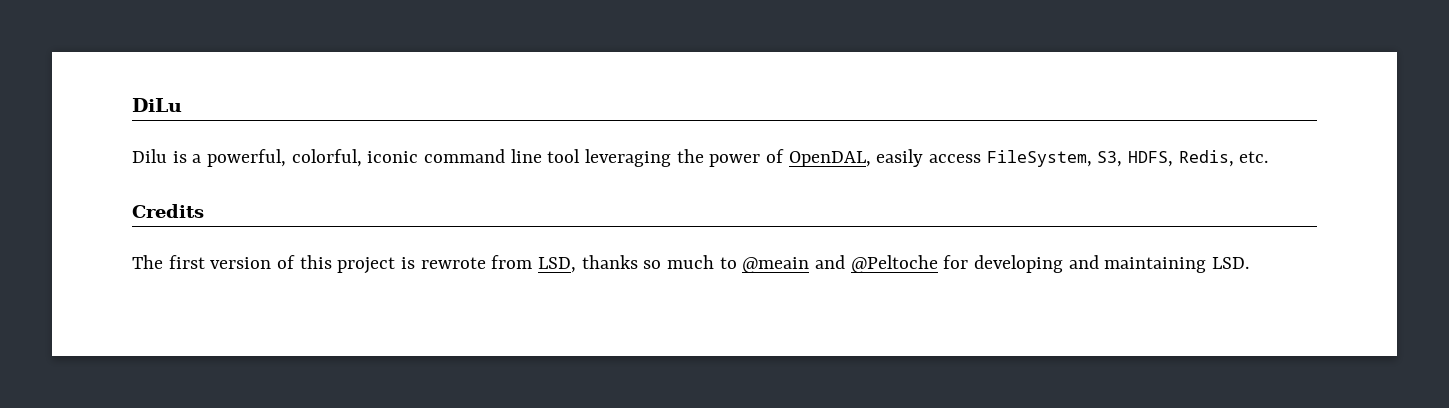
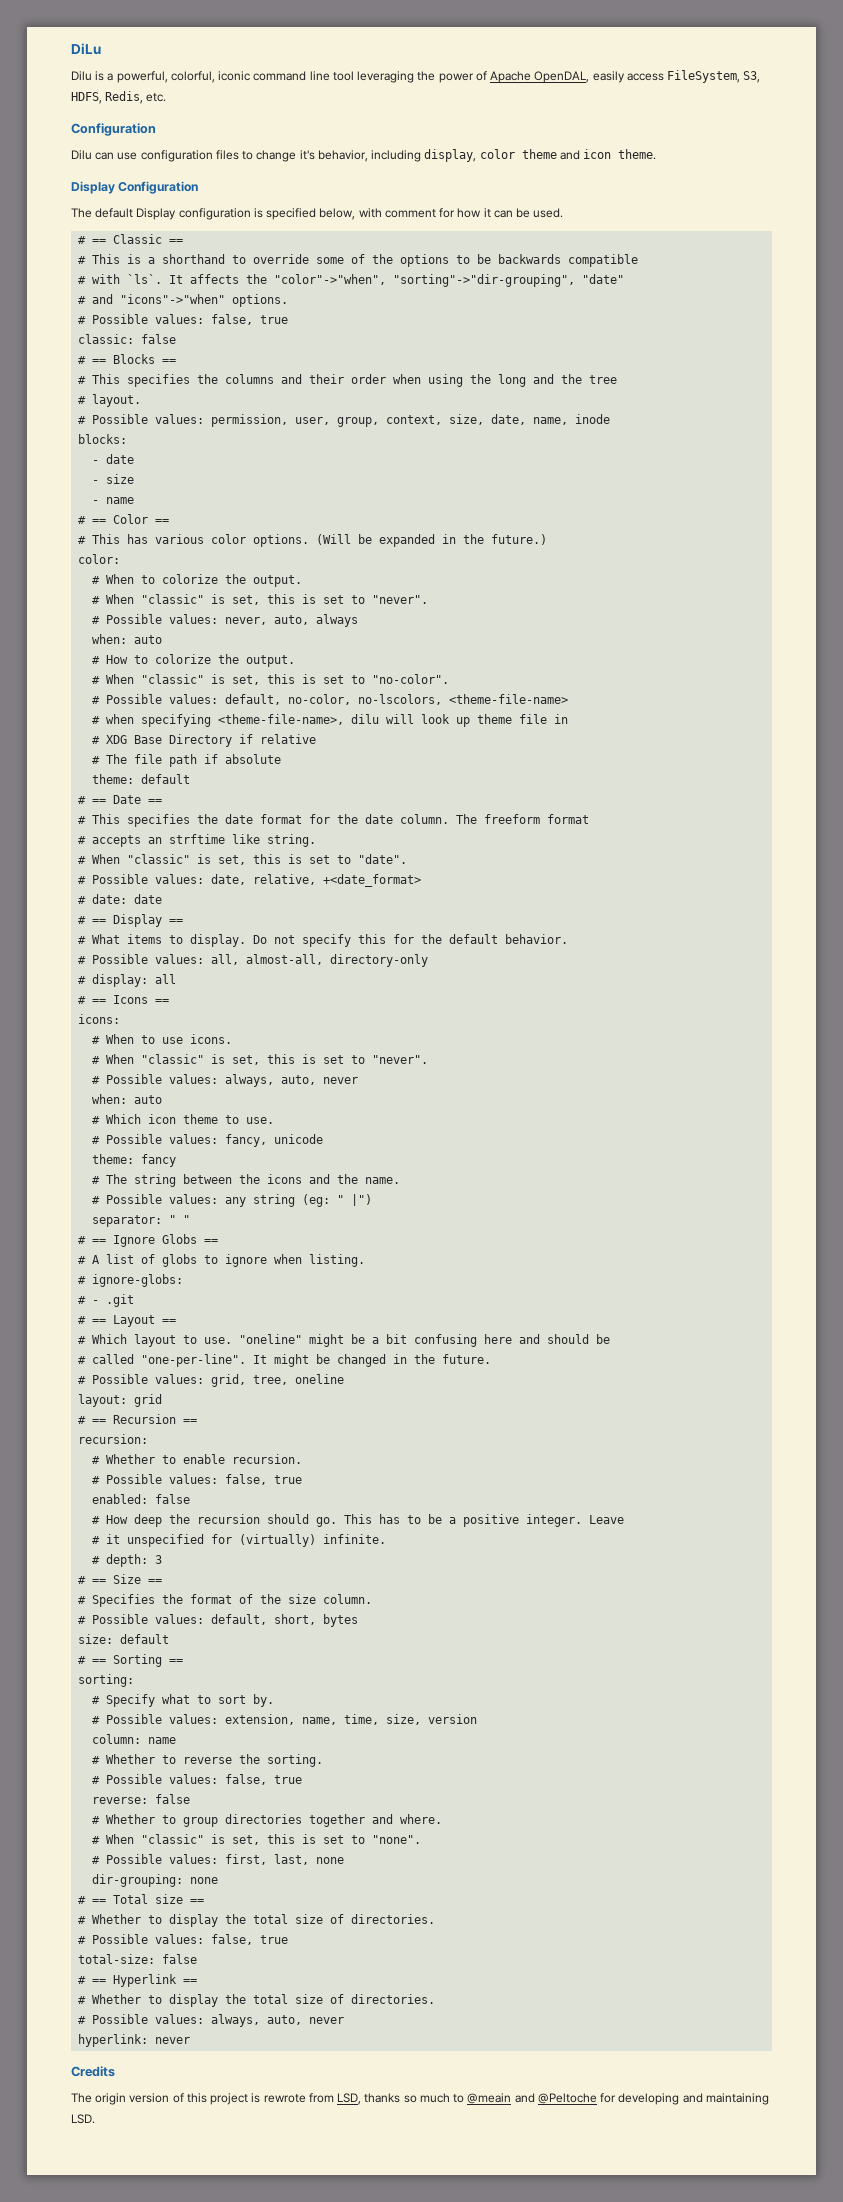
(785, 156) none -> [490,71,532,83] Apache
(1269, 157) none -> [71,123,156,136] [71,149,657,162] [71,181,199,194] [71,208,564,220] [78,234,184,244] [78,254,639,267] [78,274,625,287] [78,294,289,307] [78,314,289,325] [78,334,177,344] [78,354,177,364] [78,374,618,387] [78,394,142,407] [78,414,611,427] [78,434,128,444] [92,454,135,464] [92,474,135,484] [92,497,135,504] [78,514,170,524] [78,534,548,547] [78,554,121,564] [92,574,303,587] [92,594,429,605] [92,614,359,627] [92,634,163,644] [92,654,296,667] [92,674,450,685] [92,694,569,705] [92,714,569,727] [92,734,317,747] [92,754,282,767] [92,774,191,784] [78,795,163,804] [78,814,590,827] [78,834,317,847] [78,854,408,865] [78,874,422,887] [78,894,163,904] [78,914,184,927] [78,934,569,947] [78,954,429,967] [78,974,177,987] [78,995,170,1004] [78,1014,121,1024] [92,1034,233,1044] [92,1054,429,1065] [92,1074,359,1087] [92,1094,163,1104] [92,1114,275,1124] [92,1134,324,1147] [92,1154,177,1167] [92,1174,401,1187] [92,1194,373,1207] [92,1215,191,1227] [78,1234,219,1247] [78,1254,366,1267] [78,1274,184,1287] [78,1294,135,1307] [78,1315,177,1327] [78,1334,611,1347] [78,1354,492,1367] [78,1374,345,1387] [78,1394,163,1407] [78,1414,198,1424] [78,1434,149,1444] [92,1454,303,1464] [92,1474,303,1485] [92,1494,191,1504] [92,1514,625,1527] [92,1534,387,1547] [92,1554,163,1567] [78,1574,163,1584] [78,1594,373,1607] [78,1614,359,1627] [78,1634,170,1644] [78,1654,184,1667] [78,1674,135,1687] [92,1694,275,1707] [92,1714,478,1725] [92,1734,177,1744] [92,1754,324,1767] [92,1774,303,1785] [92,1794,191,1804] [92,1814,443,1827] [92,1834,422,1845] [92,1854,345,1865] [92,1874,219,1887] [78,1894,205,1904] [78,1914,436,1927] [78,1934,289,1945] [78,1954,198,1964] [78,1974,198,1987] [78,1994,436,2007] [78,2014,345,2027] [78,2034,191,2047] // Configuration // Dilu can use configuration files to change it's behavior, including display, color theme and icon theme. // Display Configuration // The default Display configuration is specified below, with comment for how it can be used. // # == Classic == // # This is a shorthand to override some of the options to be backwards compatible // # with `ls`. It affects the "color"->"when", "sorting"->"dir-grouping", "date" // # and "icons"->"when" options. // # Possible values: false, true // classic: false // # == Blocks == // # This specifies the columns and their order when using the long and the tree // # layout. // # Possible values: permission, user, group, context, size, date, name, inode // blocks: // - date // - size // - name // # == Color == // # This has various color options. (Will be expanded in the future.) // color: // # When to colorize the output. // # When "classic" is set, this is set to "never". // # Possible values: never, auto, always // when: auto // # How to colorize the output. // # When "classic" is set, this is set to "no-color". // # Possible values: default, no-color, no-lscolors, <theme-file-name> // # when specifying <theme-file-name>, dilu will look up theme file in // # XDG Base Directory if relative // # The file path if absolute // theme: default // # == Date == // # This specifies the date format for the date column. The freeform format // # accepts an strftime like string. // # When "classic" is set, this is set to "date". // # Possible values: date, relative, +<date_format> // # date: date // # == Display == // # What items to display. Do not specify this for the default behavior. // # Possible values: all, almost-all, directory-only // # display: all // # == Icons == // icons: // # When to use icons. // # When "classic" is set, this is set to "never". // # Possible values: always, auto, never // when: auto // # Which icon theme to use. // # Possible values: fancy, unicode // theme: fancy // # The string between the icons and the name. // # Possible values: any string (eg: " |") // separator: " " // # == Ignore Globs == // # A list of globs to ignore when listing. // # ignore-globs: // # - .git // # == Layout == // # Which layout to use. "oneline" might be a bit confusing here and should be // # called "one-per-line". It might be changed in the future. // # Possible values: grid, tree, oneline // layout: grid // # == Recursion == // recursion: // # Whether to enable recursion. // # Possible values: false, true // enabled: false // # How deep the recursion should go. This has to be a positive integer. Leave // # it unspecified for (virtually) infinite. // # depth: 3 // # == Size == // # Specifies the format of the size column. // # Possible values: default, short, bytes // size: default // # == Sorting == // sorting: // # Specify what to sort by. // # Possible values: extension, name, time, size, version // column: name // # Whether to reverse the sorting. // # Possible values: false, true // reverse: false // # Whether to group directories together and where. // # When "classic" is set, this is set to "none". // # Possible values: first, last, none // dir-grouping: none // # == Total size == // # Whether to display the total size of directories. // # Possible values: false, true // total-size: false // # == Hyperlink == // # Whether to display the total size of directories. // # Possible values: always, auto, never // hyperlink: never
[168,255,205,269] first -> [95,2093,127,2105] origin

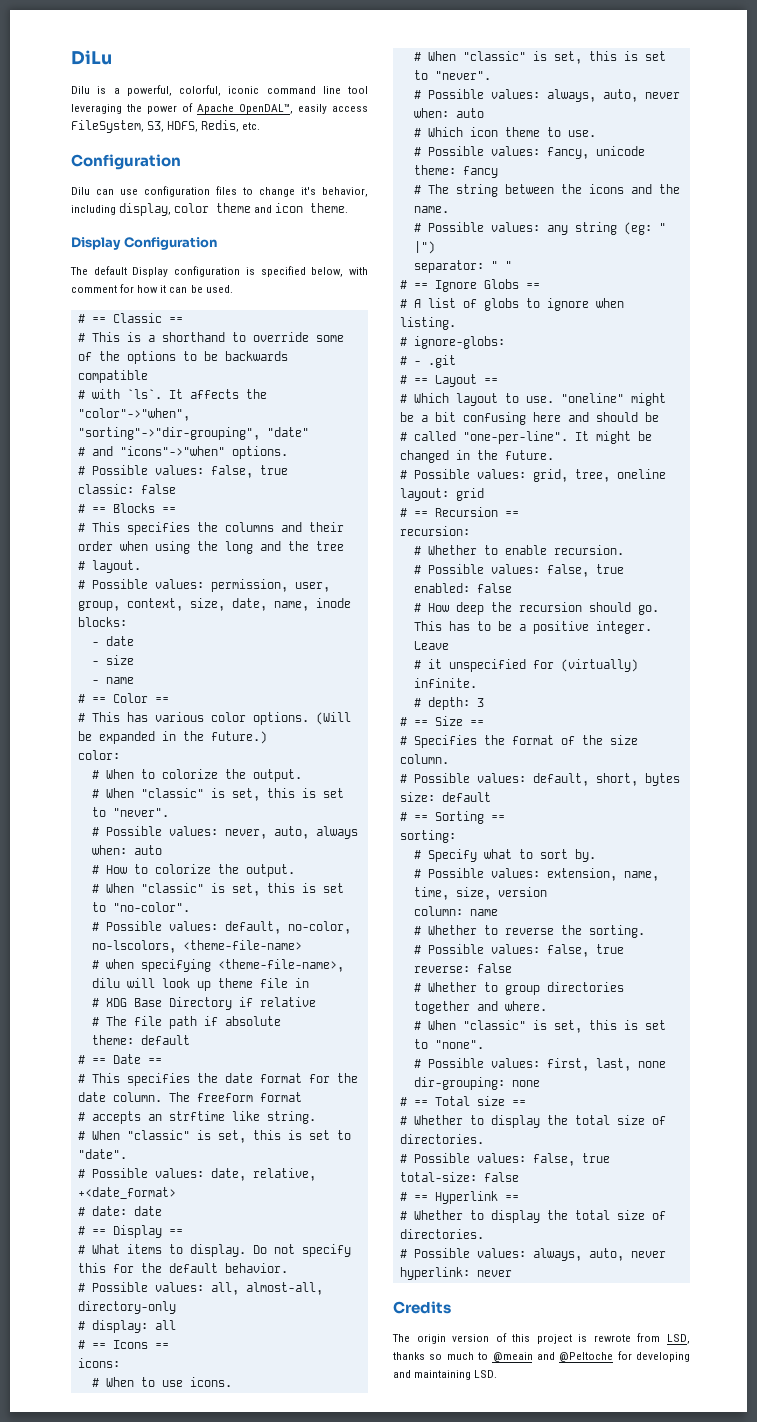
[534,71,590,83] OpenDAL, -> [239,103,293,114] OpenDAL™,

